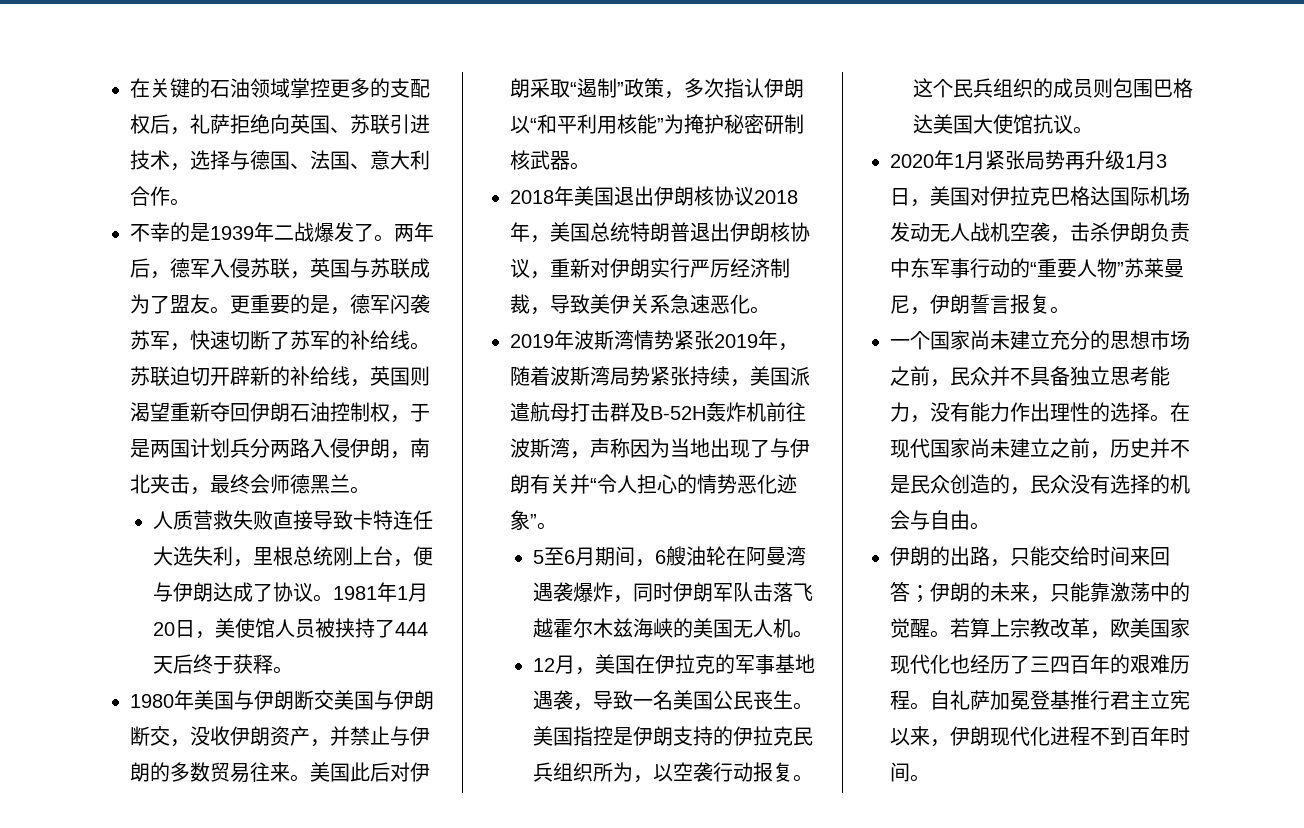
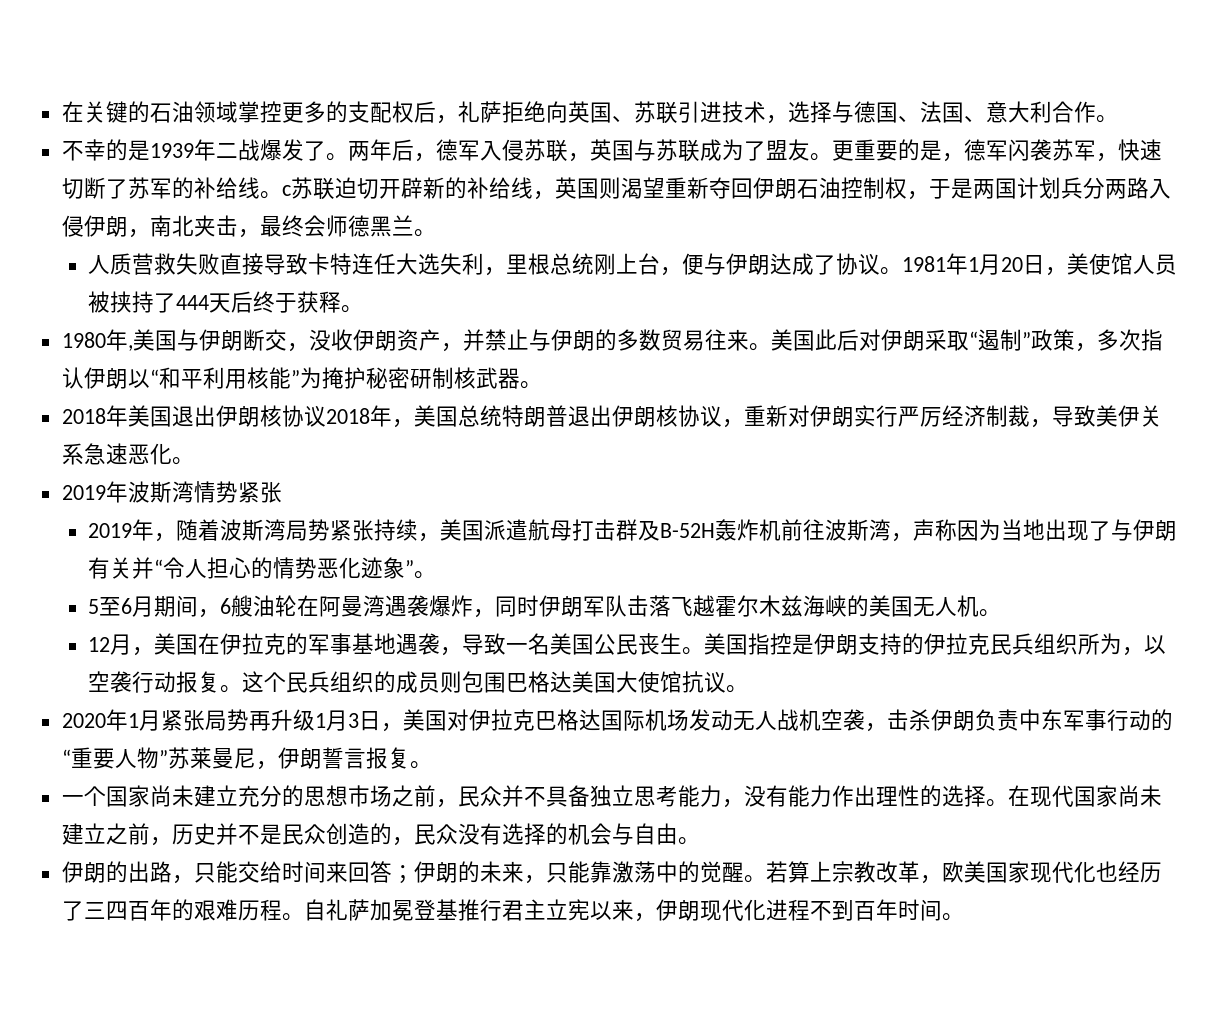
(430, 346) none -> [281,185,291,196] c
[194,690,334,710] 美国与伊朗断交 -> [127,345,133,351] ,
(714, 340) none -> (282, 492) //

